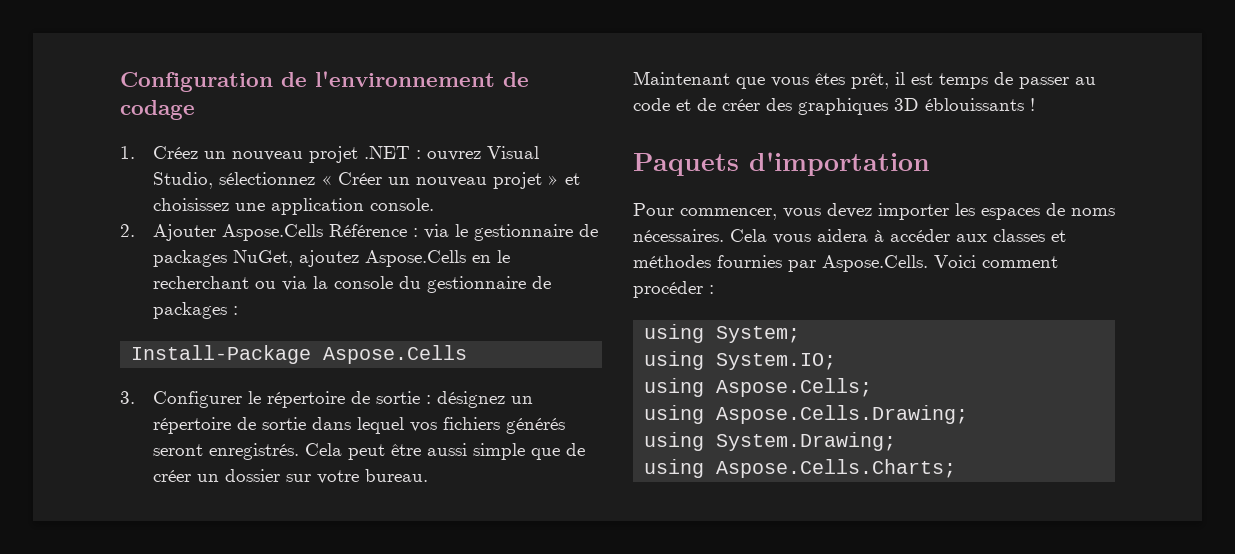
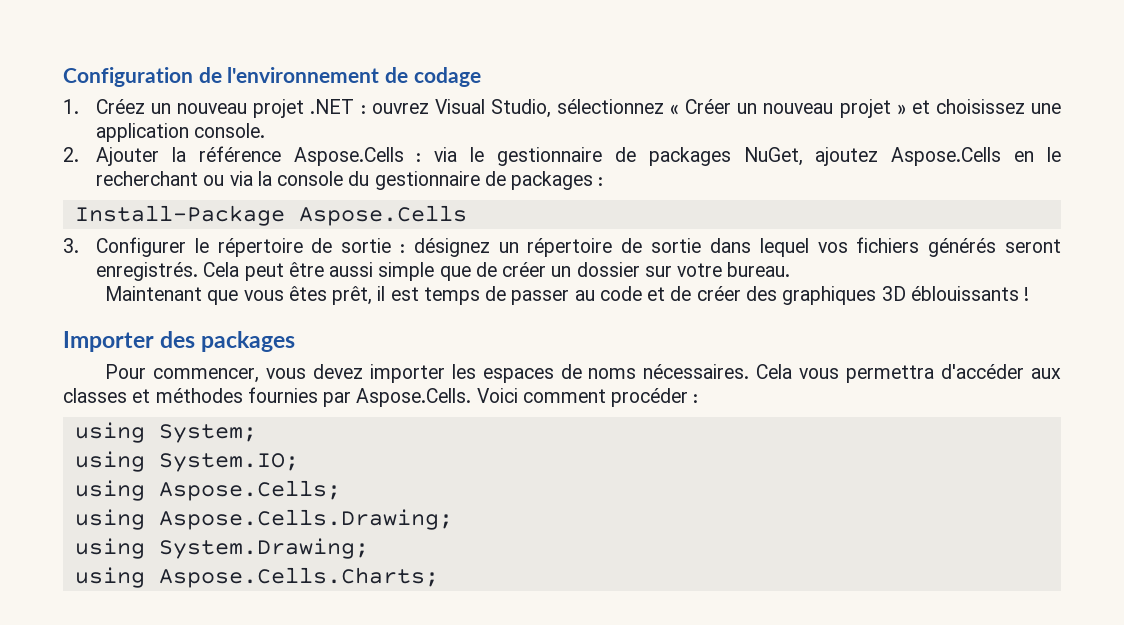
[222,224,408,241] Aspose.Cells Référence -> [171,146,404,166] la référence Aspose.Cells
[633,152,930,176] Paquets d'importation -> [63,331,296,352] Importer des packages
[817,229,950,242] aidera à accéder -> [846,364,1025,383] permettra d'accéder

